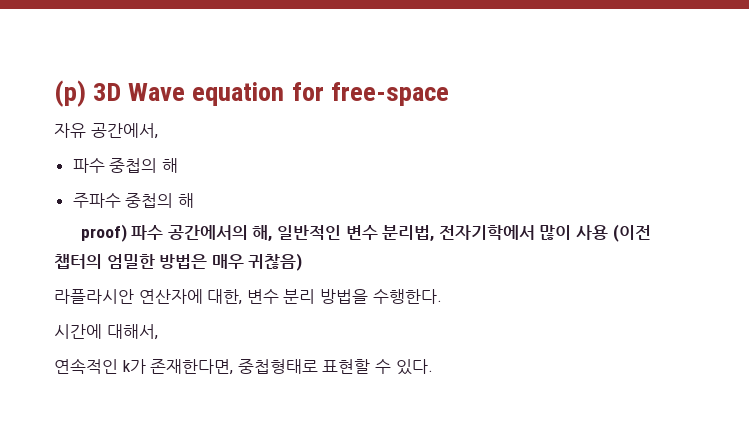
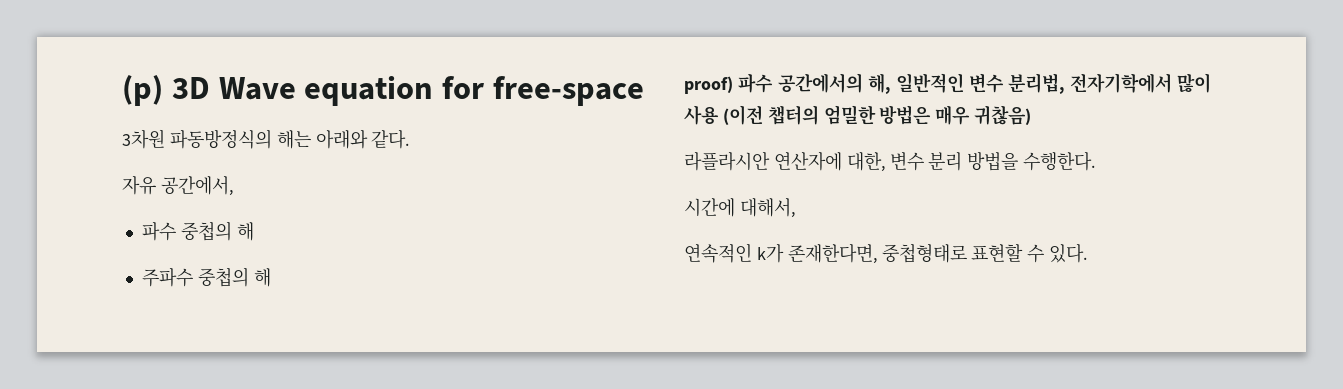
(449, 94) none -> [122,129,410,149] // 3차원 파동방정식의 해는 아래와 같다.

